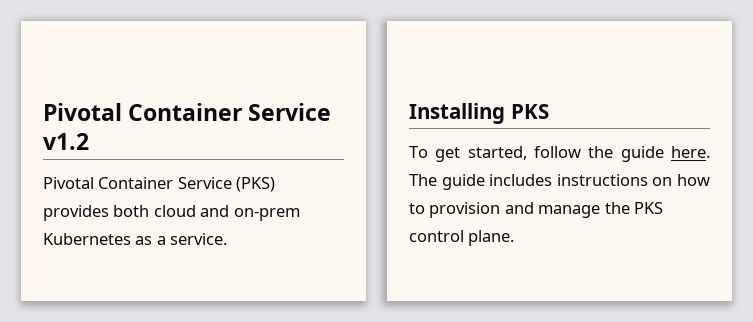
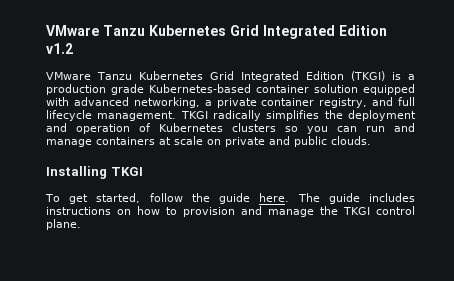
[43,103,332,121] [43,133,89,150] [43,177,276,192] [43,205,300,221] [43,233,228,245] Pivotal Container Service v1.2 // Pivotal Container Service (PKS) provides both cloud and on-prem Kubernetes as a service. -> [46,25,387,39] [46,43,73,54] [46,71,415,82] [46,84,415,95] [46,97,415,108] [46,110,416,121] [46,123,415,134] [46,136,371,147] VMware Tanzu Kubernetes Grid Integrated Edition v1.2 // VMware Tanzu Kubernetes Grid Integrated Edition (TKGI) is a production grade Kubernetes-based container solution equipped with advanced networking, a private container registry, and full lifecycle management. TKGI radically simplifies the deployment and operation of Kubernetes clusters so you can run and manage containers at scale on private and public clouds.
[510,104,549,119] PKS -> [110,167,143,176] TKGI
[634,202,664,214] PKS -> [343,207,370,215] TKGI

